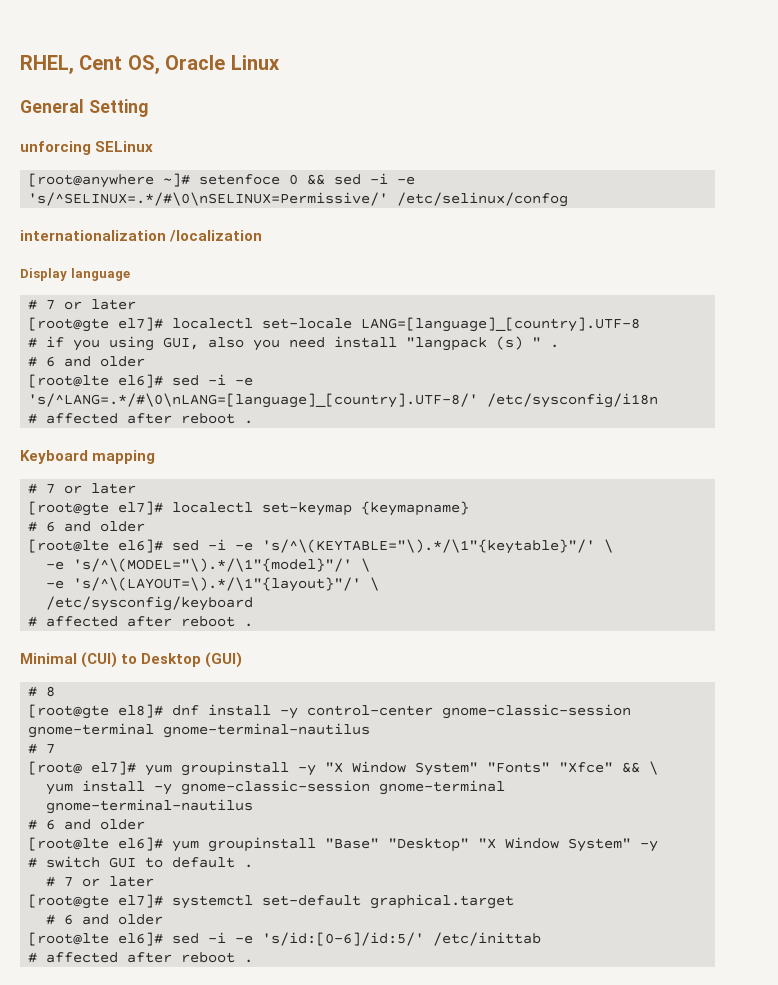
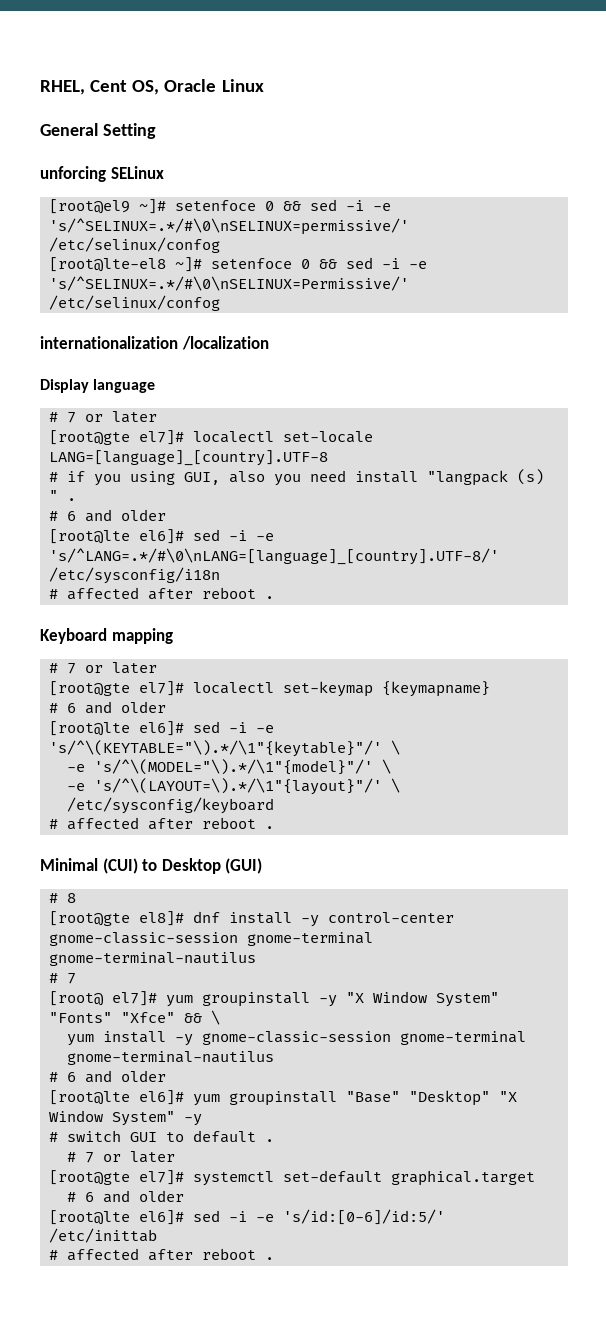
[27,173,154,188] [root@anywhere -> [49,199,392,214] [49,218,410,235] [49,237,221,253] [49,257,167,272] [root@el9 ~]# setenfoce 0 && sed -i -e 's/^SELINUX=.*/#\0\nSELINUX=permissive/' /etc/selinux/confog // [root@lte-el8

